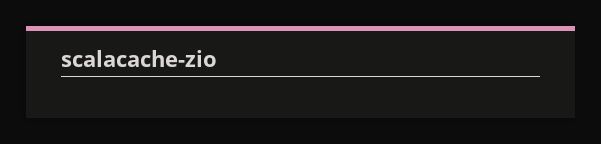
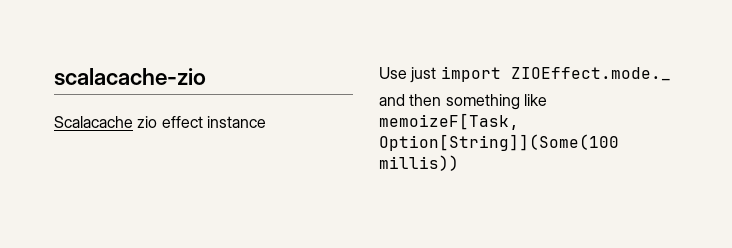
(217, 58) none -> [54,116,266,128] [379,66,671,83] [379,94,547,110] [379,113,519,130] [379,134,619,151] [379,155,459,171] // Scalacache zio effect instance // Use just import ZIOEffect.mode._ // and then something like memoizeF[Task, Option[String]](Some(100 millis))

